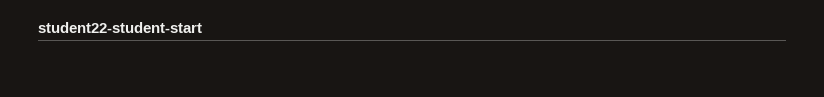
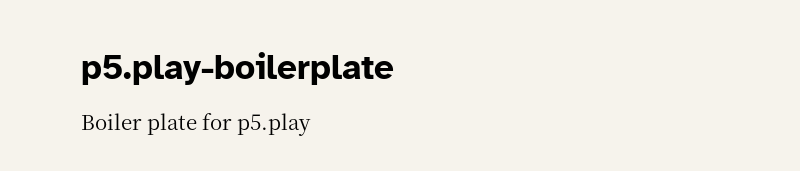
[38,22,202,33] student22-student-start -> [81,52,394,85] [81,113,311,136] p5.play-boilerplate // Boiler plate for p5.play

